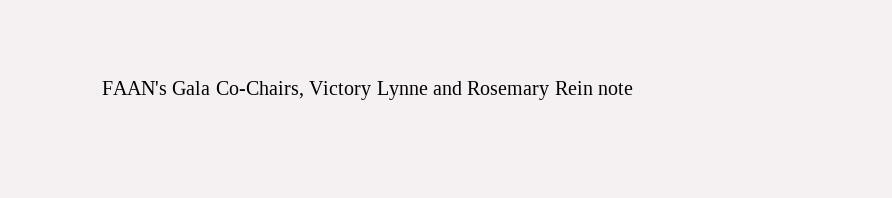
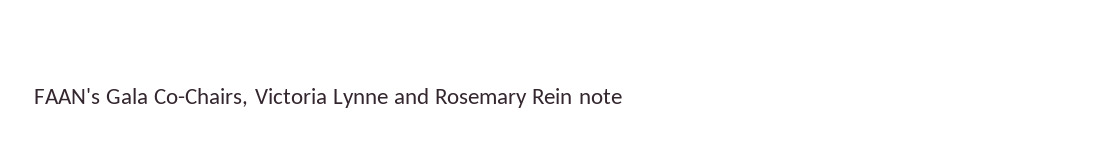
[309,81,372,100] Victory -> [254,88,327,104] Victoria

